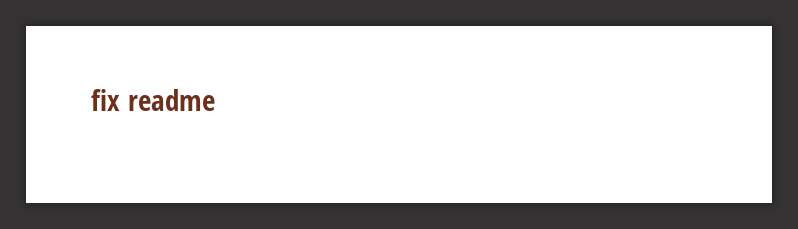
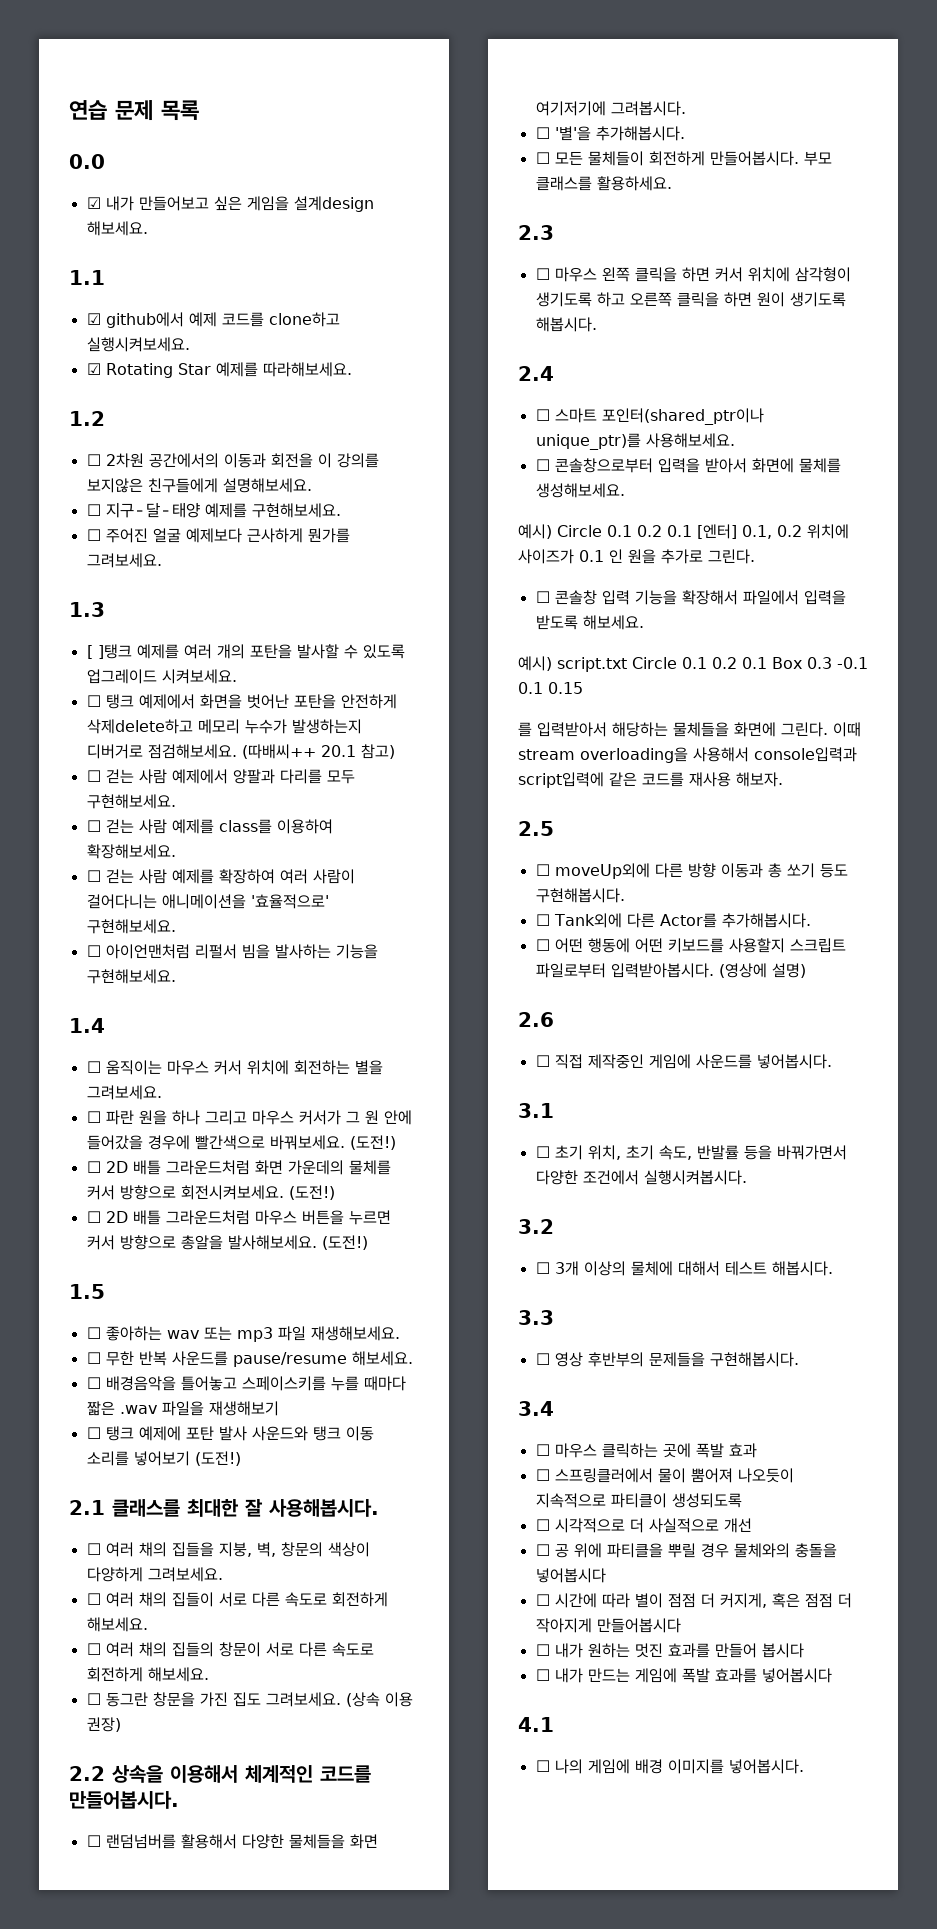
[91,89,215,111] fix readme -> [69,100,199,121] [69,154,105,169] [86,196,374,212] [86,221,148,236] [69,270,105,285] [86,312,340,328] [86,337,190,352] [86,362,352,378] [69,411,105,426] [86,453,379,468] [86,478,312,493] [86,502,341,518] [86,528,350,543] [86,553,162,568] [69,602,105,617] [86,644,405,659] [86,669,237,684] [86,694,397,709] [86,719,362,734] [86,744,395,759] [86,769,355,784] [86,794,176,809] [86,819,333,834] [86,844,176,859] [86,869,355,884] [86,894,329,909] [86,919,176,934] [86,944,378,959] [86,969,176,984] [69,1018,105,1033] [86,1060,383,1075] [86,1085,162,1100] [86,1110,412,1125] [86,1135,396,1150] [86,1160,391,1175] [86,1185,335,1200] [86,1210,391,1225] [86,1235,368,1250] [69,1284,105,1299] [86,1326,400,1342] [86,1351,413,1367] [86,1376,406,1391] [86,1401,279,1416] [86,1426,374,1441] [86,1451,241,1466] [69,1499,379,1517] [86,1542,370,1557] [86,1567,223,1582] [86,1592,388,1607] [86,1617,148,1632] [86,1642,374,1657] [86,1667,209,1682] [86,1692,413,1707] [86,1717,121,1732] [69,1765,371,1783] [69,1791,179,1809] [86,1834,378,1849] [535,101,686,116] [535,126,685,141] [535,151,832,166] [535,176,672,191] [518,225,554,240] [535,267,851,282] [535,292,846,307] [535,317,597,332] [518,366,554,381] [535,408,764,425] [535,433,735,450] [535,458,841,473] [535,483,625,498] [518,524,849,539] [518,549,755,564] [535,590,846,605] [535,615,644,630] [518,656,868,672] [518,682,583,694] [518,722,861,737] [518,747,857,763] [518,772,783,788] [518,821,554,836] [535,863,848,879] [535,888,625,903] [535,913,811,928] [535,938,846,953] [535,963,806,978] [518,1012,554,1027] [535,1054,832,1069] [518,1103,554,1118] [535,1145,847,1160] [535,1170,747,1185] [518,1219,554,1234] [535,1261,833,1276] [518,1310,554,1325] [535,1352,799,1367] [518,1401,554,1416] [535,1443,757,1458] [535,1468,794,1483] [535,1493,742,1508] [535,1518,752,1533] [535,1543,837,1558] [535,1568,606,1583] [535,1593,852,1608] [535,1618,681,1633] [535,1643,804,1658] [535,1668,832,1683] [518,1717,554,1732] [535,1759,804,1774] 연습 문제 목록 // 0.0 // ☑ 내가 만들어보고 싶은 게임을 설계design 해보세요. // 1.1 // ☑ github에서 예제 코드를 clone하고 실행시켜보세요. // ☑ Rotating Star 예제를 따라해보세요. // 1.2 // ☐ 2차원 공간에서의 이동과 회전을 이 강의를 보지않은 친구들에게 설명해보세요. // ☐ 지구-달-태양 예제를 구현해보세요. // ☐ 주어진 얼굴 예제보다 근사하게 뭔가를 그려보세요. // 1.3 // [ ]탱크 예제를 여러 개의 포탄을 발사할 수 있도록 업그레이드 시켜보세요. // ☐ 탱크 예제에서 화면을 벗어난 포탄을 안전하게 삭제delete하고 메모리 누수가 발생하는지 디버거로 점검해보세요. (따배씨++ 20.1 참고) // ☐ 걷는 사람 예제에서 양팔과 다리를 모두 구현해보세요. // ☐ 걷는 사람 예제를 class를 이용하여 확장해보세요. // ☐ 걷는 사람 예제를 확장하여 여러 사람이 걸어다니는 애니메이션을 '효율적으로' 구현해보세요. // ☐ 아이언맨처럼 리펄서 빔을 발사하는 기능을 구현해보세요. // 1.4 // ☐ 움직이는 마우스 커서 위치에 회전하는 별을 그려보세요. // ☐ 파란 원을 하나 그리고 마우스 커서가 그 원 안에 들어갔을 경우에 빨간색으로 바꿔보세요. (도전!) // ☐ 2D 배틀 그라운드처럼 화면 가운데의 물체를 커서 방향으로 회전시켜보세요. (도전!) // ☐ 2D 배틀 그라운드처럼 마우스 버튼을 누르면 커서 방향으로 총알을 발사해보세요. (도전!) // 1.5 // ☐ 좋아하는 wav 또는 mp3 파일 재생해보세요. // ☐ 무한 반복 사운드를 pause/resume 해보세요. // ☐ 배경음악을 틀어놓고 스페이스키를 누를 때마다 짧은 .wav 파일을 재생해보기 // ☐ 탱크 예제에 포탄 발사 사운드와 탱크 이동 소리를 넣어보기 (도전!) // 2.1 클래스를 최대한 잘 사용해봅시다. // ☐ 여러 채의 집들을 지붕, 벽, 창문의 색상이 다양하게 그려보세요. // ☐ 여러 채의 집들이 서로 다른 속도로 회전하게 해보세요. // ☐ 여러 채의 집들의 창문이 서로 다른 속도로 회전하게 해보세요. // ☐ 동그란 창문을 가진 집도 그려보세요. (상속 이용 권장) // 2.2 상속을 이용해서 체계적인 코드를 만들어봅시다. // ☐ 랜덤넘버를 활용해서 다양한 물체들을 화면 여기저기에 그려봅시다. // ☐ '별'을 추가해봅시다. // ☐ 모든 물체들이 회전하게 만들어봅시다. 부모 클래스를 활용하세요. // 2.3 // ☐ 마우스 왼쪽 클릭을 하면 커서 위치에 삼각형이 생기도록 하고 오른쪽 클릭을 하면 원이 생기도록 해봅시다. // 2.4 // ☐ 스마트 포인터(shared_ptr이나 unique_ptr)를 사용해보세요. // ☐ 콘솔창으로부터 입력을 받아서 화면에 물체를 생성해보세요. // 예시) Circle 0.1 0.2 0.1 [엔터] 0.1, 0.2 위치에 사이즈가 0.1 인 원을 추가로 그린다. // ☐ 콘솔창 입력 기능을 확장해서 파일에서 입력을 받도록 해보세요. // 예시) script.txt Circle 0.1 0.2 0.1 Box 0.3 -0.1 0.1 0.15 // 를 입력받아서 해당하는 물체들을 화면에 그린다. 이때 stream overloading을 사용해서 console입력과 script입력에 같은 코드를 재사용 해보자. // 2.5 // ☐ moveUp외에 다른 방향 이동과 총 쏘기 등도 구현해봅시다. // ☐ Tank외에 다른 Actor를 추가해봅시다. // ☐ 어떤 행동에 어떤 키보드를 사용할지 스크립트 파일로부터 입력받아봅시다. (영상에 설명) // 2.6 // ☐ 직접 제작중인 게임에 사운드를 넣어봅시다. // 3.1 // ☐ 초기 위치, 초기 속도, 반발률 등을 바꿔가면서 다양한 조건에서 실행시켜봅시다. // 3.2 // ☐ 3개 이상의 물체에 대해서 테스트 해봅시다. // 3.3 // ☐ 영상 후반부의 문제들을 구현해봅시다. // 3.4 // ☐ 마우스 클릭하는 곳에 폭발 효과 // ☐ 스프링클러에서 물이 뿜어져 나오듯이 지속적으로 파티클이 생성되도록 // ☐ 시각적으로 더 사실적으로 개선 // ☐ 공 위에 파티클을 뿌릴 경우 물체와의 충돌을 넣어봅시다 // ☐ 시간에 따라 별이 점점 더 커지게, 혹은 점점 더 작아지게 만들어봅시다 // ☐ 내가 원하는 멋진 효과를 만들어 봅시다 // ☐ 내가 만드는 게임에 폭발 효과를 넣어봅시다 // 4.1 // ☐ 나의 게임에 배경 이미지를 넣어봅시다.

